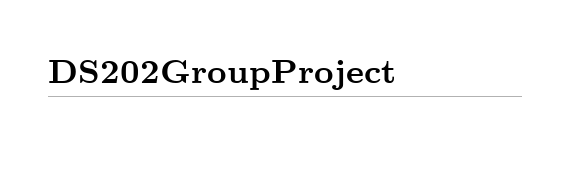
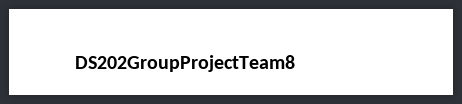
[48,60,396,90] DS202GroupProject -> [75,55,295,72] DS202GroupProjectTeam8

